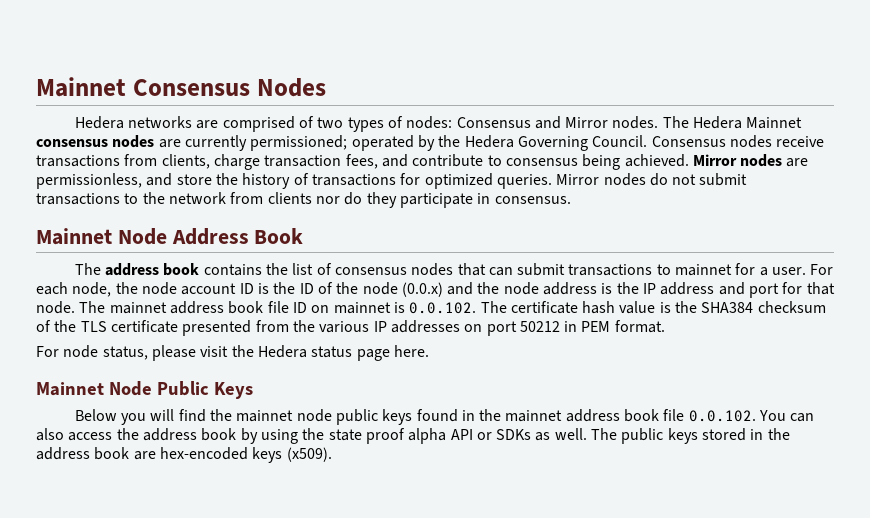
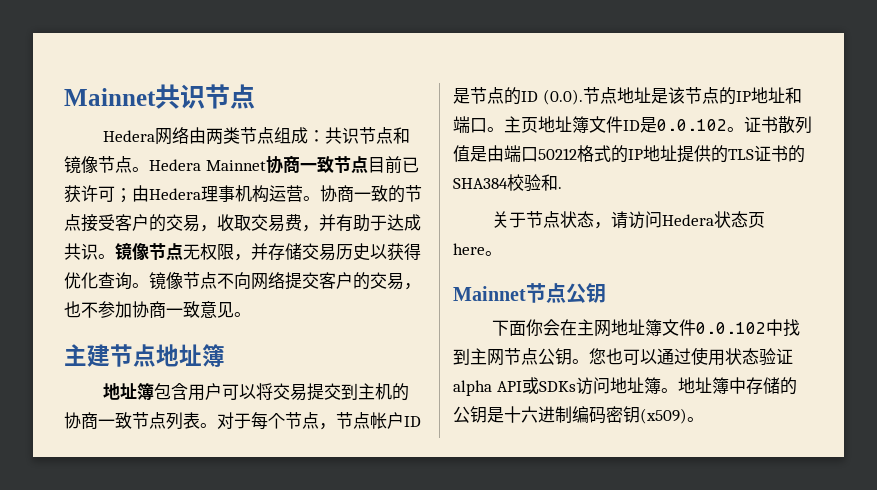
[36,77,326,97] [74,116,803,132] [36,135,825,151] [36,154,809,170] [36,173,748,189] [36,192,571,208] [36,228,304,245] [74,263,834,276] [36,282,835,298] [36,301,826,314] [36,320,665,336] [36,345,429,361] [36,381,253,399] [74,409,815,425] [36,428,790,444] [36,447,332,463] Mainnet Consensus Nodes // Hedera networks are comprised of two types of nodes: Consensus and Mirror nodes. The Hedera Mainnet consensus nodes are currently permissioned; operated by the Hedera Governing Council. Consensus nodes receive transactions from clients, charge transaction fees, and contribute to consensus being achieved. Mirror nodes are permissionless, and store the history of transactions for optimized queries. Mirror nodes do not submit transactions to the network from clients nor do they participate in consensus. // Mainnet Node Address Book // The address book contains the list of consensus nodes that can submit transactions to mainnet for a user. For each node, the node account ID is the ID of the node (0.0.x) and the node address is the IP address and port for that node. The mainnet address book file ID on mainnet is 0.0.102. The certificate hash value is the SHA384 checksum of the TLS certificate presented from the various IP addresses on port 50212 in PEM format. // For node status, please visit the Hedera status page here. // Mainnet Node Public Keys // Below you will find the mainnet node public keys found in the mainnet address book file 0.0.102. You can also access the address book by using the state proof alpha API or SDKs as well. The public keys stored in the address book are hex-encoded keys (x509). -> [64,84,255,109] [103,127,411,145] [64,155,419,174] [64,185,422,203] [64,214,421,232] [64,242,421,261] [64,272,421,290] [64,301,251,318] [64,344,225,367] [103,383,410,401] [64,412,421,430] [453,87,802,105] [453,116,812,134] [453,145,805,163] [453,174,562,192] [492,211,766,229] [453,243,502,256] [453,283,606,303] [492,319,801,337] [453,347,793,366] [453,377,797,396] [453,406,704,424] Mainnet共识节点 // Hedera网络由两类节点组成：共识节点和镜像节点。Hedera Mainnet协商一致节点目前已获许可；由Hedera理事机构运营。协商一致的节点接受客户的交易，收取交易费，并有助于达成共识。镜像节点无权限，并存储交易历史以获得优化查询。镜像节点不向网络提交客户的交易，也不参加协商一致意见。 // 主建节点地址簿 // 地址簿包含用户可以将交易提交到主机的协商一致节点列表。对于每个节点，节点帐户ID是节点的ID (0.0).节点地址是该节点的IP地址和端口。主页地址簿文件ID是0.0.102。证书散列值是由端口50212格式的IP地址提供的TLS证书的SHA384校验和. // 关于节点状态，请访问Hedera状态页here。 // Mainnet节点公钥 // 下面你会在主网地址簿文件0.0.102中找到主网节点公钥。您也可以通过使用状态验证alpha API或SDKs访问地址簿。地址簿中存储的公钥是十六进制编码密钥(x509)。

